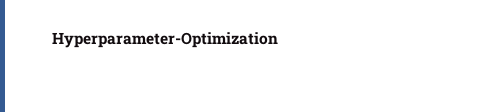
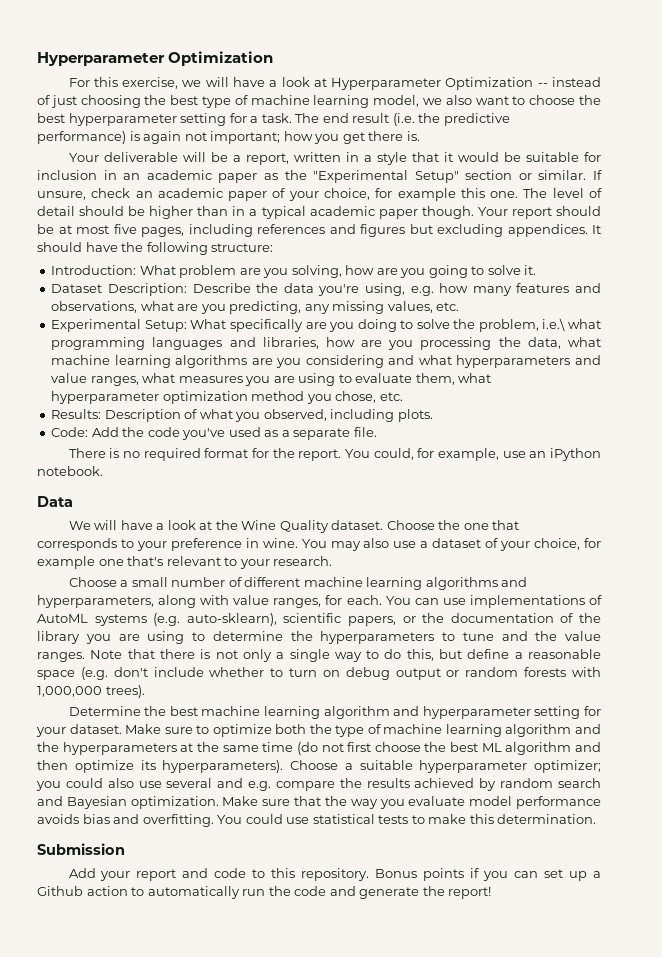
[52,32,278,48] Hyperparameter-Optimization -> [37,51,274,66] [68,77,601,90] [37,95,601,108] [37,113,510,126] [37,131,420,144] [68,152,601,165] [37,170,602,183] [37,188,602,201] [37,206,601,219] [37,224,601,237] [37,242,274,255] [51,265,537,278] [51,283,602,296] [51,301,460,314] [51,318,601,332] [51,337,602,350] [51,355,602,368] [51,373,492,386] [51,391,403,404] [51,409,433,422] [51,427,377,440] [68,448,602,461] [37,466,103,476] [37,496,73,507] [68,520,520,533] [37,538,601,551] [37,556,333,569] [68,577,528,590] [37,595,602,608] [37,613,602,626] [37,631,601,644] [37,649,601,662] [37,667,601,680] [37,685,145,698] [68,706,601,719] [36,724,602,737] [37,742,602,755] [37,760,601,773] [36,778,601,791] [37,796,601,809] [37,814,597,827] [37,843,125,855] [68,868,601,881] [37,886,492,899] Hyperparameter Optimization // For this exercise, we will have a look at Hyperparameter Optimization -- instead of just choosing the best type of machine learning model, we also want to choose the best hyperparameter setting for a task. The end result (i.e. the predictive performance) is again not important; how you get there is. // Your deliverable will be a report, written in a style that it would be suitable for inclusion in an academic paper as the "Experimental Setup" section or similar. If unsure, check an academic paper of your choice, for example this one. The level of detail should be higher than in a typical academic paper though. Your report should be at most five pages, including references and figures but excluding appendices. It should have the following structure: // Introduction: What problem are you solving, how are you going to solve it. // Dataset Description: Describe the data you're using, e.g. how many features and observations, what are you predicting, any missing values, etc. // Experimental Setup: What specifically are you doing to solve the problem, i.e.\ what programming languages and libraries, how are you processing the data, what machine learning algorithms are you considering and what hyperparameters and value ranges, what measures you are using to evaluate them, what hyperparameter optimization method you chose, etc. // Results: Description of what you observed, including plots. // Code: Add the code you've used as a separate file. // There is no required format for the report. You could, for example, use an iPython notebook. // Data // We will have a look at the Wine Quality dataset. Choose the one that corresponds to your preference in wine. You may also use a dataset of your choice, for example one that's relevant to your research. // Choose a small number of different machine learning algorithms and hyperparameters, along with value ranges, for each. You can use implementations of AutoML systems (e.g. auto-sklearn), scientific papers, or the documentation of the library you are using to determine the hyperparameters to tune and the value ranges. Note that there is not only a single way to do this, but define a reasonable space (e.g. don't include whether to turn on debug output or random forests with 1,000,000 trees). // Determine the best machine learning algorithm and hyperparameter setting for your dataset. Make sure to optimize both the type of machine learning algorithm and the hyperparameters at the same time (do not first choose the best ML algorithm and then optimize its hyperparameters). Choose a suitable hyperparameter optimizer; you could also use several and e.g. compare the results achieved by random search and Bayesian optimization. Make sure that the way you evaluate model performance avoids bias and overfitting. You could use statistical tests to make this determination. // Submission // Add your report and code to this repository. Bonus points if you can set up a Github action to automatically run the code and generate the report!

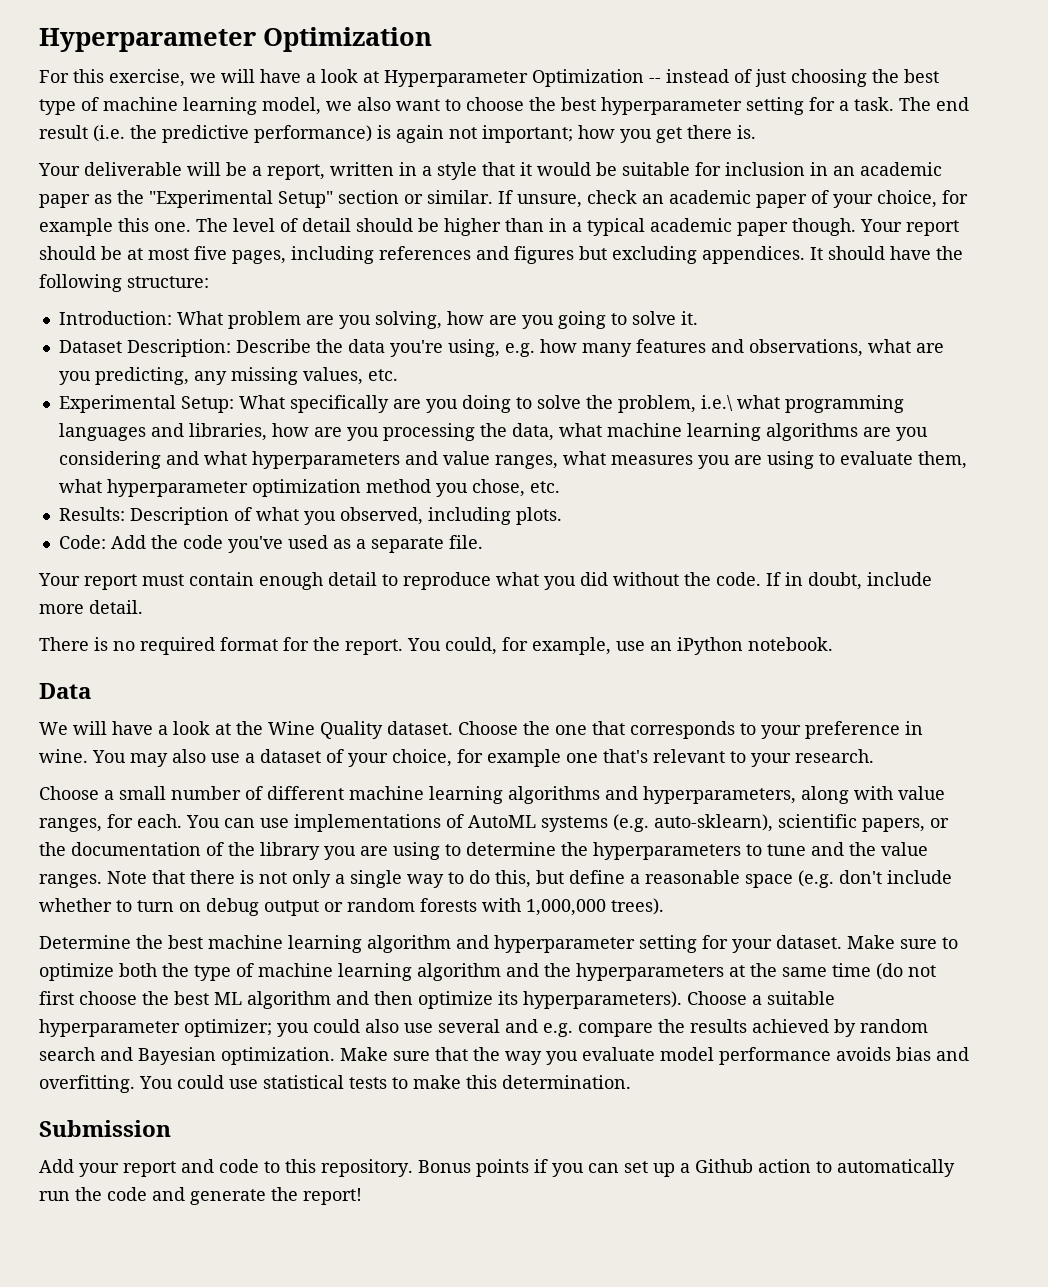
(377, 432) none -> [38,572,932,590] [39,600,143,614] // Your report must contain enough detail to reproduce what you did without the code. If in doubt, include more detail.

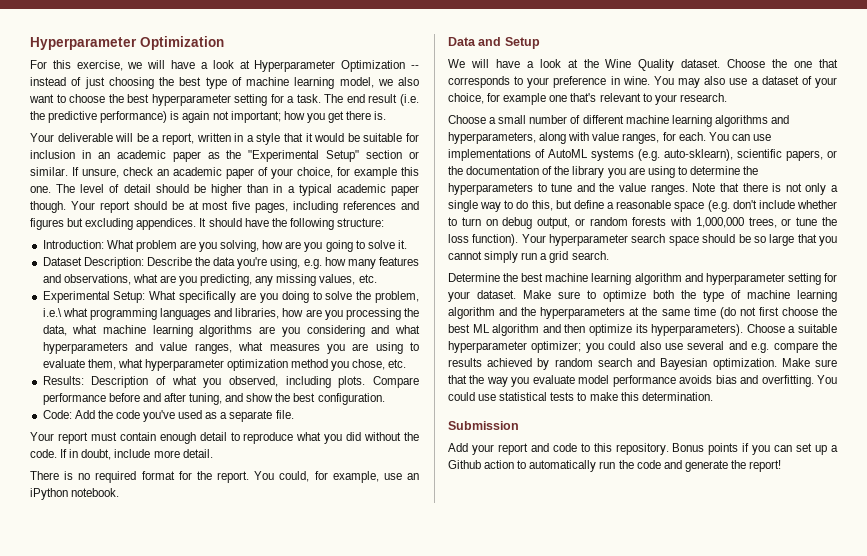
(562, 516) none -> [372,376,419,388] [42,393,385,405] Compare performance before and after tuning, and show the best configuration.
(91, 691) none -> [478,37,540,49] and Setup
[264,900,319,916] output -> [537,217,571,229] output,
[611,898,664,915] trees). -> [748,217,837,228] [448,234,837,246] [448,251,609,263] trees, or tune the loss function). Your hyperparameter search space should be so large that you cannot simply run a grid search.

